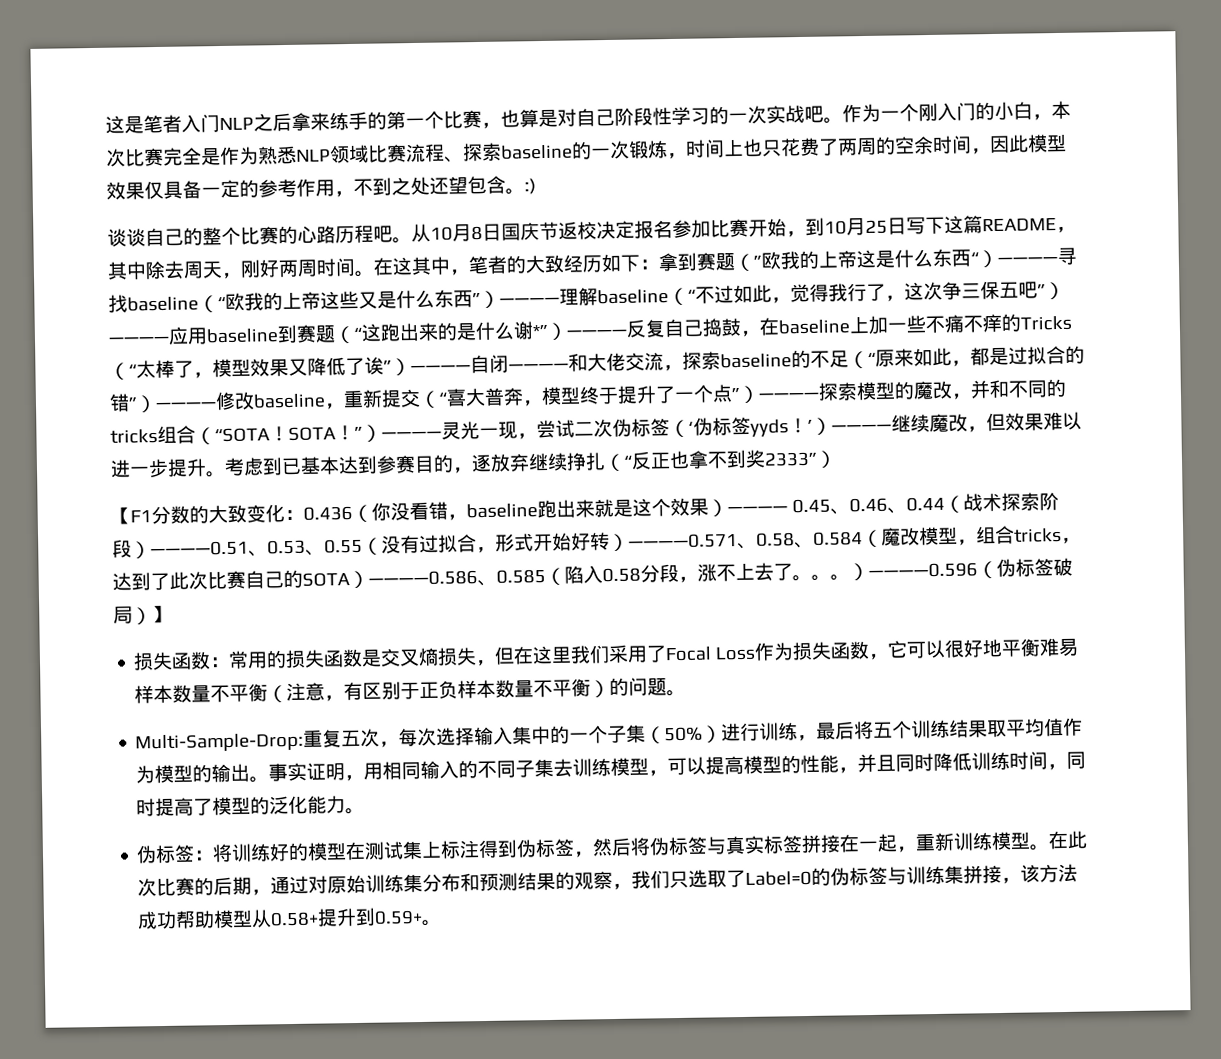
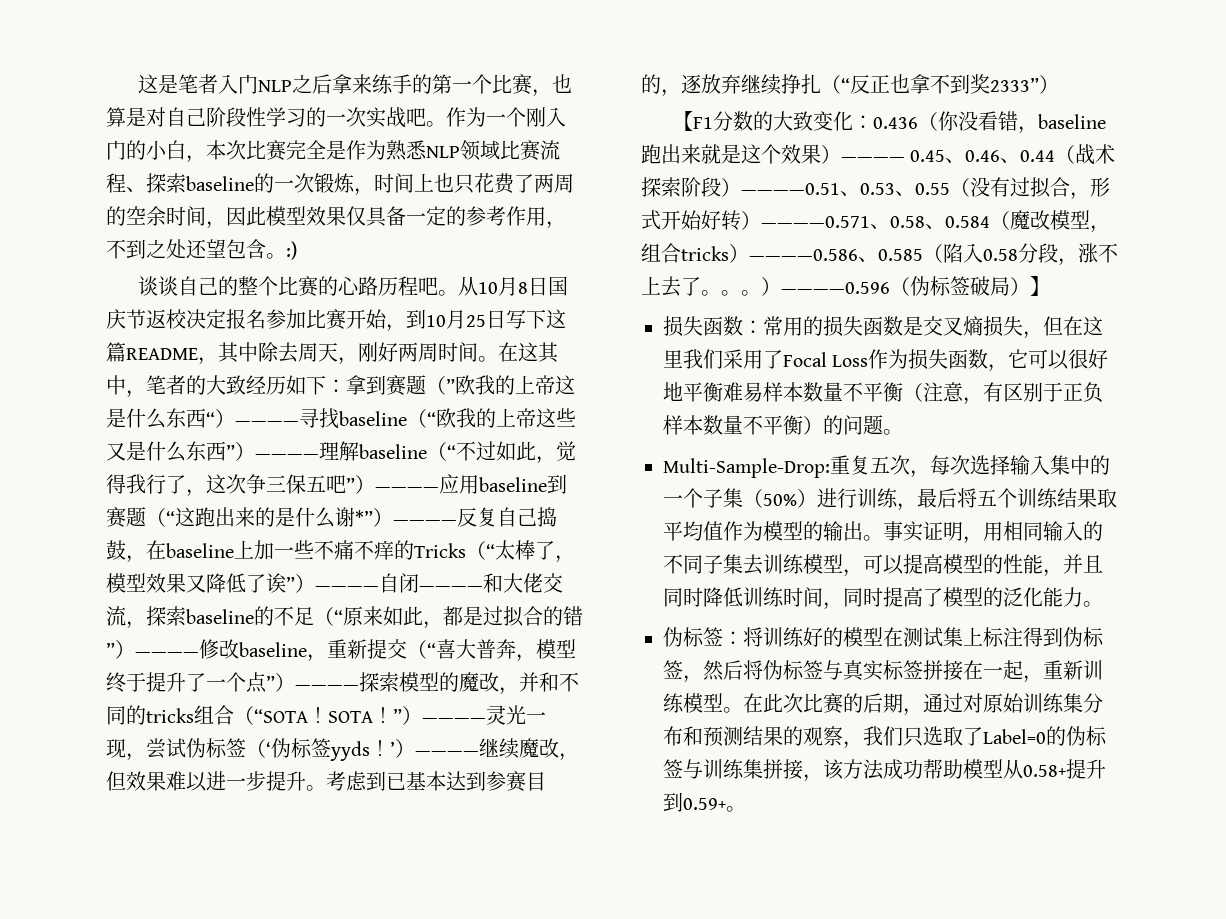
[574,418,613,438] 二次 -> (186, 748) none
[1061,537,1081,544] [112,569,350,591] ，达到了此次比赛自己的SOTA -> (729, 253) none

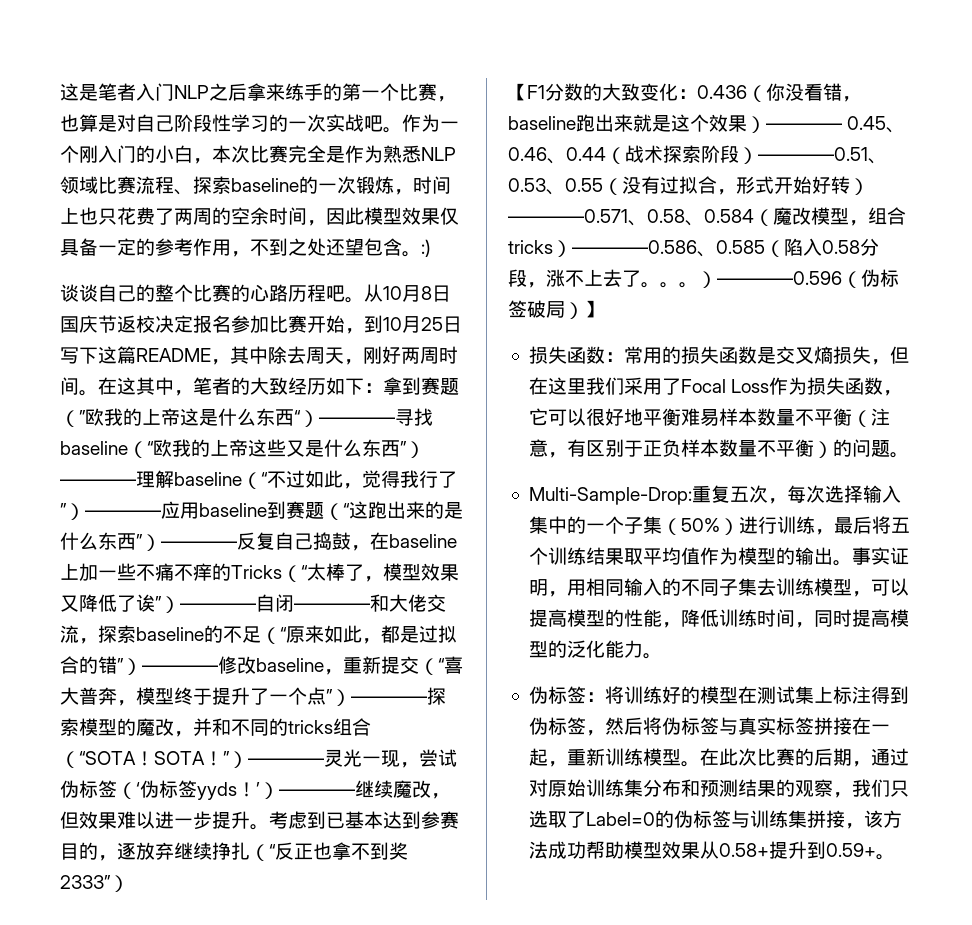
[186,474,346,497] ，这次争三保五吧 -> (457, 479) none
[335,507,373,527] 谢*” -> [98,532,143,550] 东西”
[1063,554,1103,574] [663,587,703,607] 并且同时 -> (681, 625) none
[923,588,943,607] 了 -> (890, 618) none
(1003, 768) none -> [661,841,700,859] 效果

